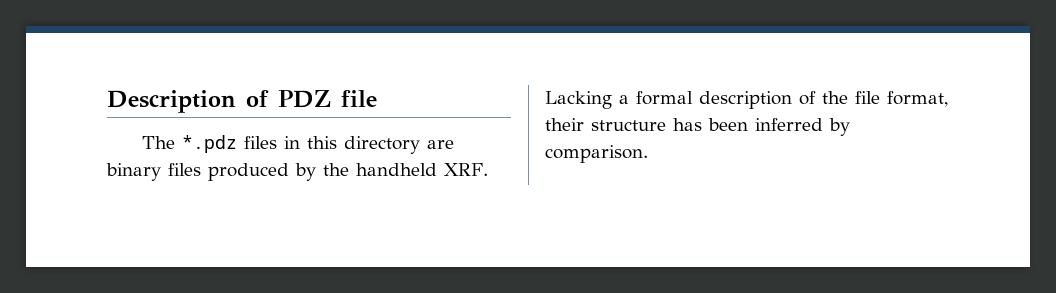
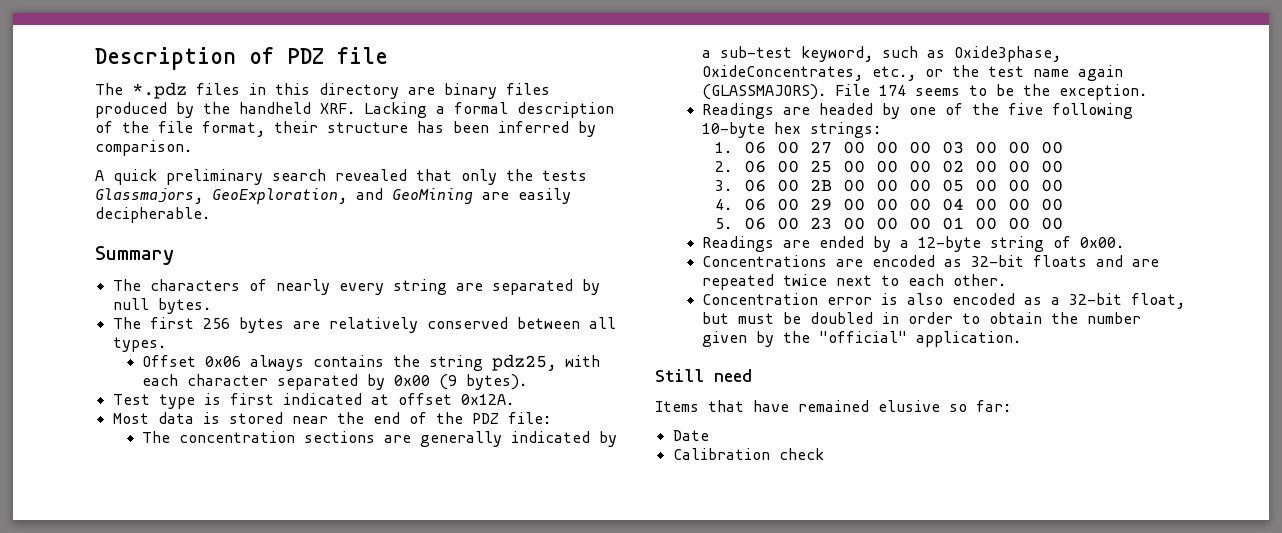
(648, 154) none -> [95,169,587,185] [95,188,571,204] [95,207,210,223] [95,246,174,265] [112,279,600,295] [112,298,211,314] [112,317,616,333] [112,337,166,352] [142,354,601,371] [142,374,528,390] [112,393,514,409] [112,412,551,424] [142,431,618,447] [702,46,1062,62] [702,65,1124,81] [702,84,1148,100] [702,103,1134,119] [702,122,882,138] [714,141,1064,154] [714,160,1064,173] [714,179,1064,192] [714,198,1064,211] [714,217,1064,230] [702,236,1125,252] [702,255,1160,267] [702,274,1007,290] [702,293,1186,309] [702,312,1142,324] [702,331,1022,347] [655,369,752,382] [655,400,1011,412] [672,430,709,441] [672,448,824,460] // A quick preliminary search revealed that only the tests Glassmajors, GeoExploration, and GeoMining are easily decipherable. // Summary // The characters of nearly every string are separated by null bytes. // The first 256 bytes are relatively conserved between all types. // Offset 0x06 always contains the string pdz25, with each character separated by 0x00 (9 bytes). // Test type is first indicated at offset 0x12A. // Most data is stored near the end of the PDZ file: // The concentration sections are generally indicated by a sub-test keyword, such as Oxide3phase, OxideConcentrates, etc., or the test name again (GLASSMAJORS). File 174 seems to be the exception. // Readings are headed by one of the five following 10-byte hex strings: // 1. 06 00 27 00 00 00 03 00 00 00 // 2. 06 00 25 00 00 00 02 00 00 00 // 3. 06 00 2B 00 00 00 05 00 00 00 // 4. 06 00 29 00 00 00 04 00 00 00 // 5. 06 00 23 00 00 00 01 00 00 00 // Readings are ended by a 12-byte string of 0x00. // Concentrations are encoded as 32-bit floats and are repeated twice next to each other. // Concentration error is also encoded as a 32-bit float, but must be doubled in order to obtain the number given by the "official" application. // Still need // Items that have remained elusive so far: // Date // Calibration check

